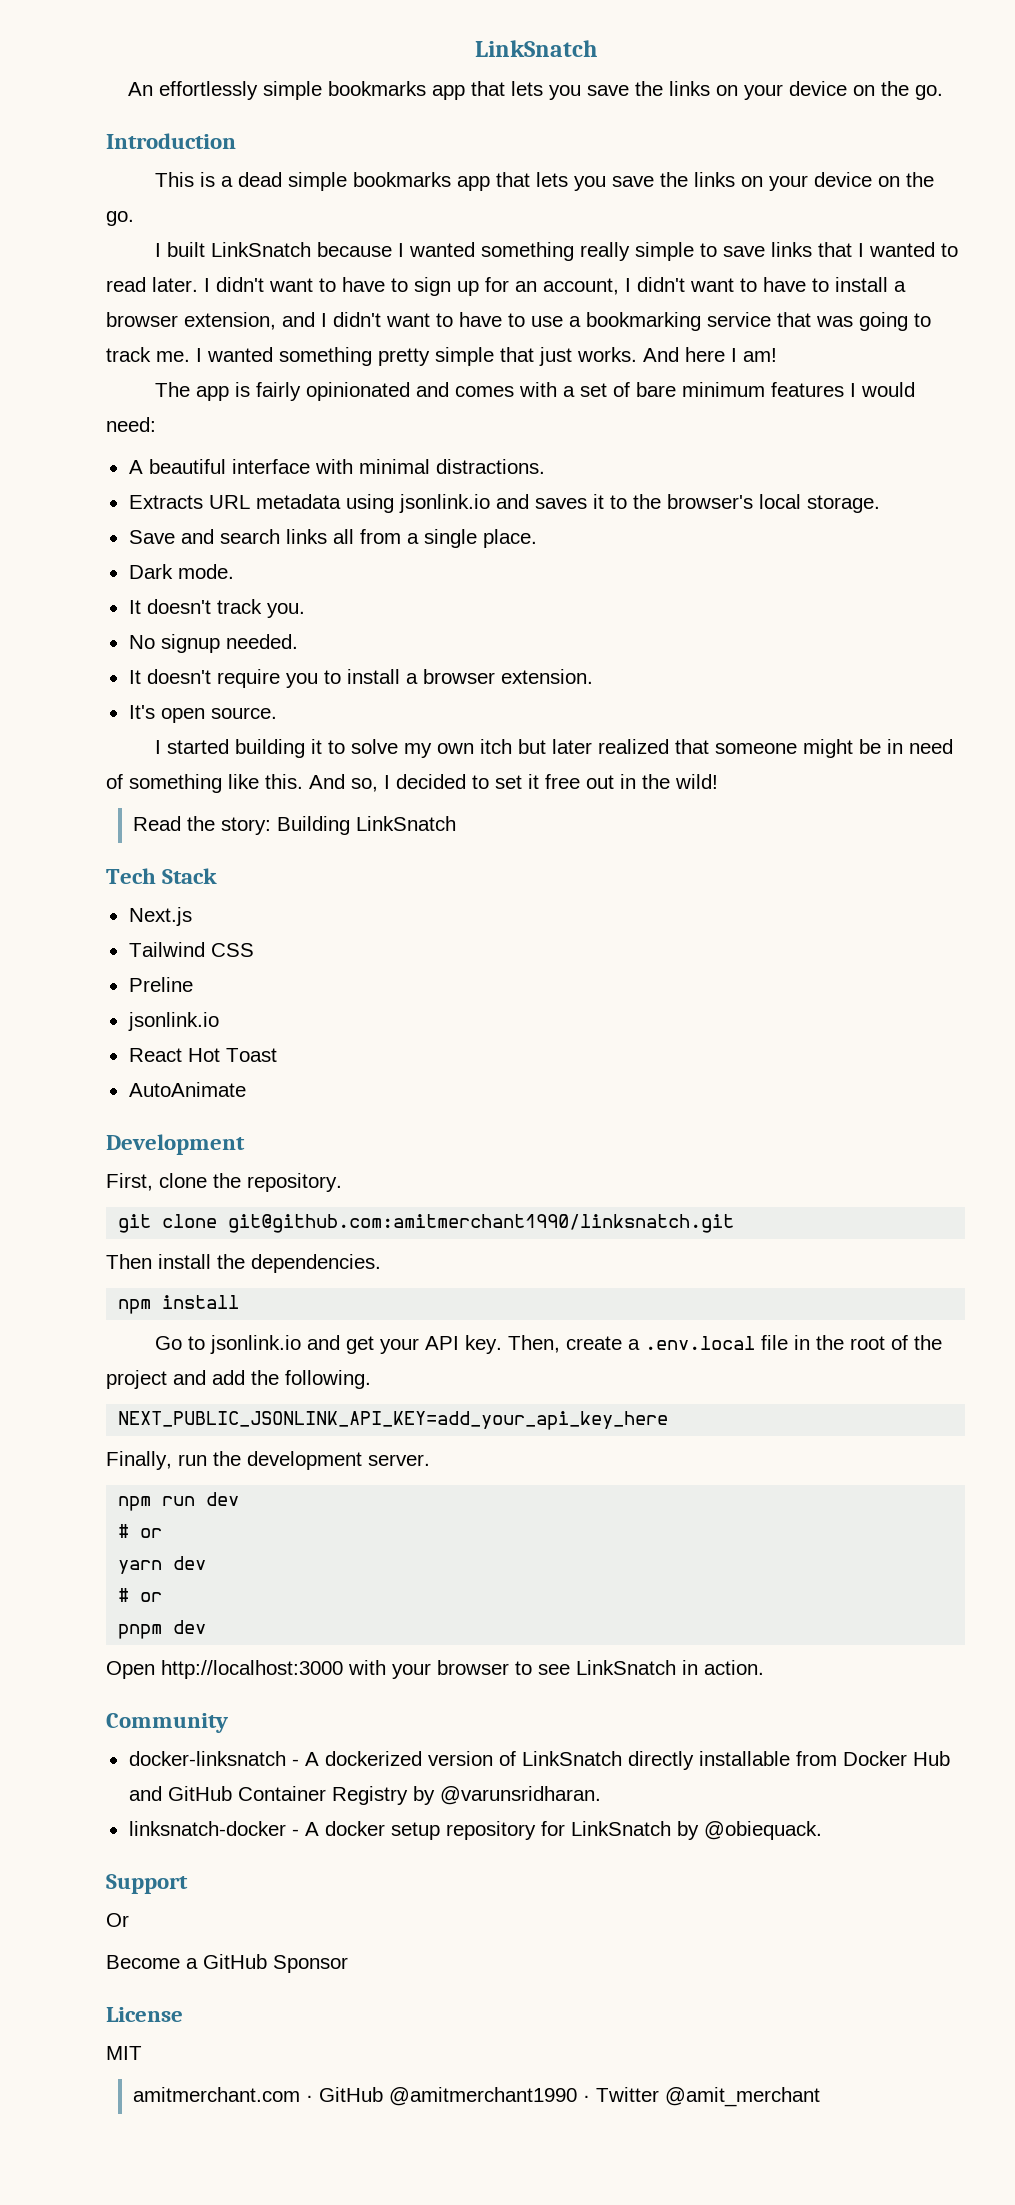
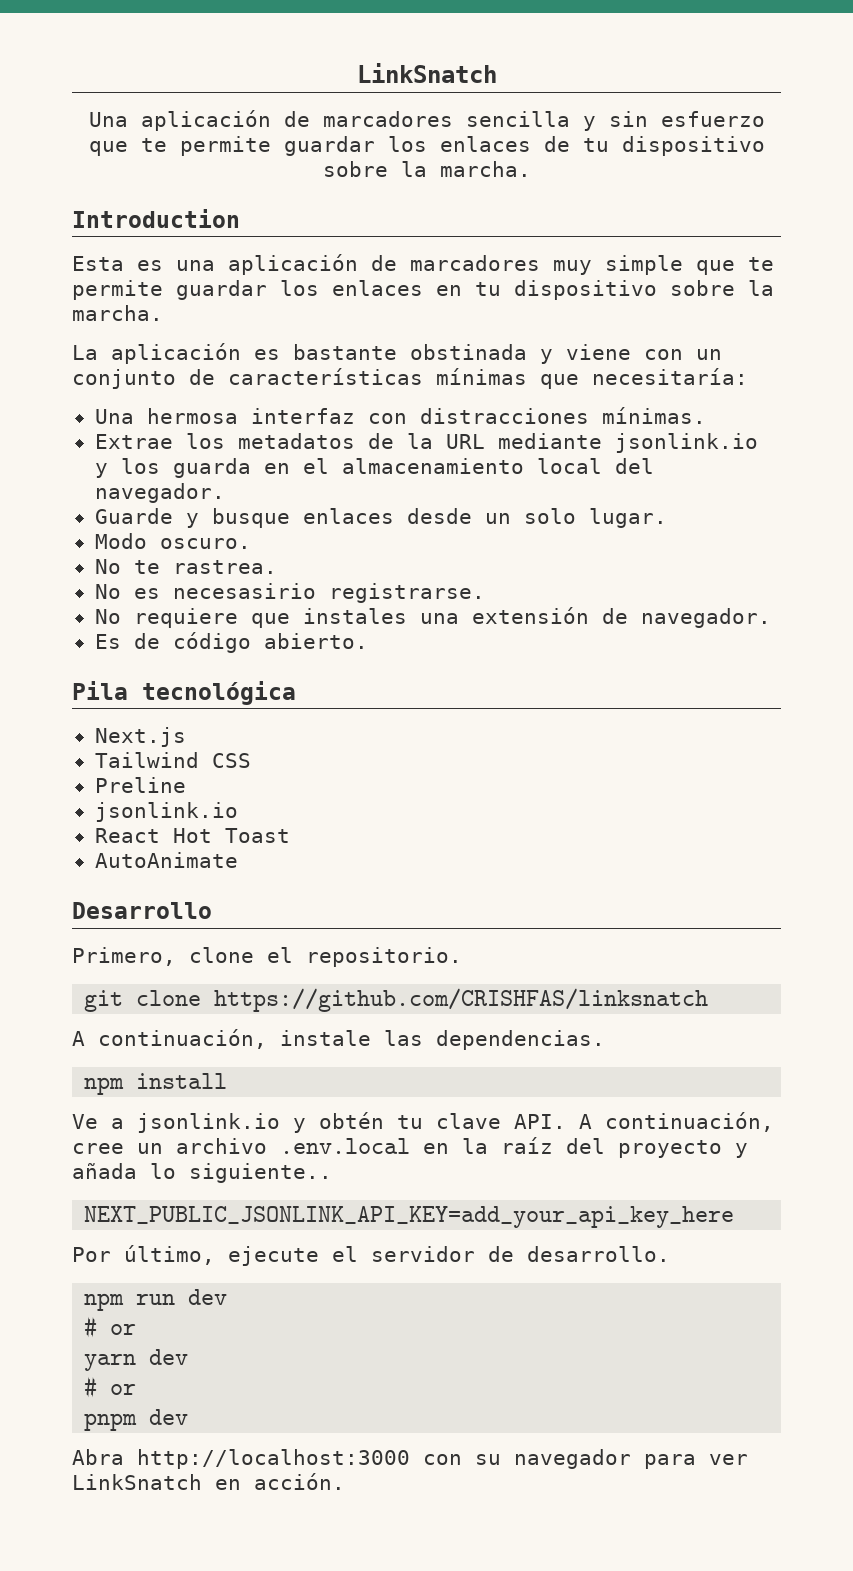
[474,40,597,57] [128,81,943,100] [106,133,236,149] [155,172,935,191] [106,211,134,226] [155,242,959,261] [106,277,906,296] [106,312,931,331] [106,347,777,366] [155,382,916,401] [106,417,156,432] [128,459,545,474] [128,494,880,513] [128,529,537,548] [128,564,234,579] [128,599,305,618] [128,634,298,653] [128,669,593,688] [128,705,277,723] [155,739,954,758] [106,774,718,793] [132,816,456,835] [106,868,218,884] LinkSnatch // An effortlessly simple bookmarks app that lets you save the links on your device on the go. // Introduction // This is a dead simple bookmarks app that lets you save the links on your device on the go. // I built LinkSnatch because I wanted something really simple to save links that I wanted to read later. I didn't want to have to sign up for an account, I didn't want to have to install a browser extension, and I didn't want to have to use a bookmarking service that was going to track me. I wanted something pretty simple that just works. And here I am! // The app is fairly opinionated and comes with a set of bare minimum features I would need: // A beautiful interface with minimal distractions. // Extracts URL metadata using jsonlink.io and saves it to the browser's local storage. // Save and search links all from a single place. // Dark mode. // It doesn't track you. // No signup needed. // It doesn't require you to install a browser extension. // It's open source. // I started building it to solve my own itch but later realized that someone might be in need of something like this. And so, I decided to set it free out in the wild! // Read the story: Building LinkSnatch // Tech Stack -> [356,63,497,83] [88,110,765,131] [88,136,765,156] [322,161,531,177] [72,209,240,228] [72,254,774,275] [72,280,774,300] [72,305,163,321] [72,343,722,364] [72,368,748,389] [94,407,706,424] [94,433,758,453] [94,458,654,478] [94,483,225,503] [94,508,667,528] [94,533,251,549] [94,559,277,574] [94,583,485,603] [94,607,771,628] [94,632,368,653] [72,681,296,705] LinkSnatch // Una aplicación de marcadores sencilla y sin esfuerzo que te permite guardar los enlaces de tu dispositivo sobre la marcha. // Introduction // Esta es una aplicación de marcadores muy simple que te permite guardar los enlaces en tu dispositivo sobre la marcha. // La aplicación es bastante obstinada y viene con un conjunto de características mínimas que necesitaría: // Una hermosa interfaz con distracciones mínimas. // Extrae los metadatos de la URL mediante jsonlink.io y los guarda en el almacenamiento local del navegador. // Guarde y busque enlaces desde un solo lugar. // Modo oscuro. // No te rastrea. // No es necesasirio registrarse. // No requiere que instales una extensión de navegador. // Es de código abierto. // Pila tecnológica
[106,1134,245,1155] [106,1173,342,1192] [118,1214,735,1233] [106,1254,381,1273] [118,1295,240,1314] [155,1335,943,1354] [106,1370,371,1389] [118,1411,669,1430] [106,1451,430,1470] Development // First, clone the repository. // git clone git@github.com:amitmerchant1990/linksnatch.git // Then install the dependencies. // npm install // Go to jsonlink.io and get your API key. Then, create a .env.local file in the root of the project and add the following. // NEXT_PUBLIC_JSONLINK_API_KEY=add_your_api_key_here // Finally, run the development server. -> [72,902,212,919] [72,947,462,967] [84,988,709,1012] [72,1029,605,1050] [84,1073,228,1095] [72,1112,774,1133] [72,1137,748,1158] [72,1163,332,1183] [84,1206,735,1228] [72,1245,670,1266] Desarrollo // Primero, clone el repositorio. // git clone https://github.com/CRISHFAS/linksnatch // A continuación, instale las dependencias. // npm install // Ve a jsonlink.io y obtén tu clave API. A continuación, cree un archivo .env.local en la raíz del proyecto y añada lo siguiente.. // NEXT_PUBLIC_JSONLINK_API_KEY=add_your_api_key_here // Por último, ejecute el servidor de desarrollo.
[106,1660,764,1679] [106,1713,228,1733] [128,1751,950,1770] [128,1786,601,1805] [128,1821,822,1840] [106,1874,188,1894] [106,1913,129,1927] [106,1954,348,1973] [106,2007,183,2022] [106,2046,142,2060] [132,2087,820,2107] Open http://localhost:3000 with your browser to see LinkSnatch in action. // Community // docker-linksnatch - A dockerized version of LinkSnatch directly installable from Docker Hub and GitHub Container Registry by @varunsridharan. // linksnatch-docker - A docker setup repository for LinkSnatch by @obiequack. // Support // Or // Become a GitHub Sponsor // License // MIT // amitmerchant.com · GitHub @amitmerchant1990 · Twitter @amit_merchant -> [72,1449,748,1469] [72,1473,345,1490] Abra http://localhost:3000 con su navegador para ver LinkSnatch en acción.

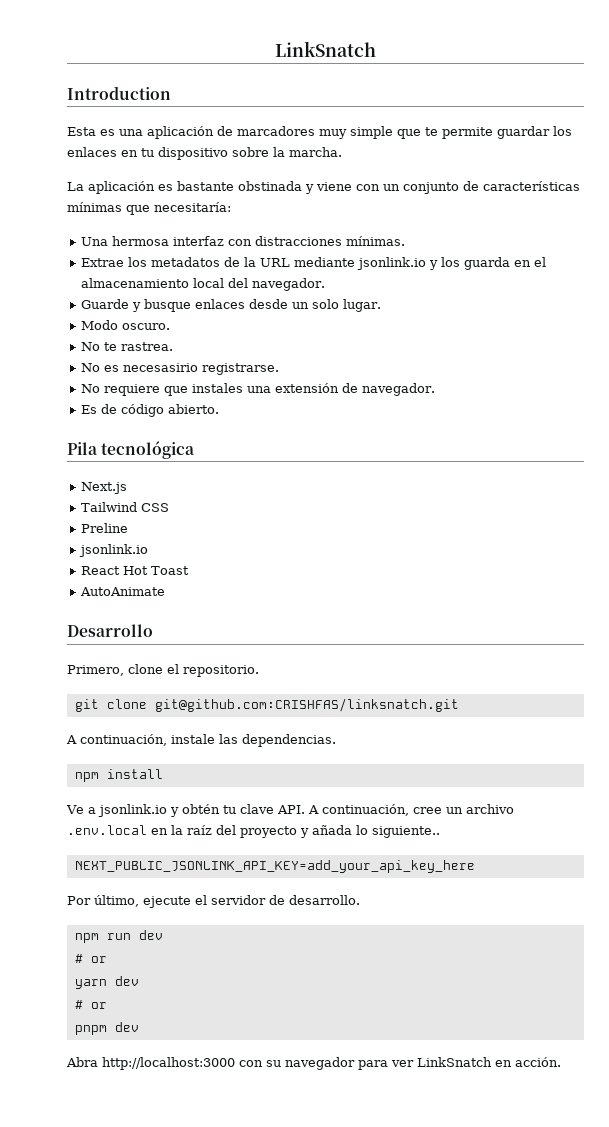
[356,63,497,83] [88,110,765,131] [88,136,765,156] [322,161,531,177] LinkSnatch // Una aplicación de marcadores sencilla y sin esfuerzo que te permite guardar los enlaces de tu dispositivo sobre la marcha. -> [275,41,376,57] LinkSnatch
[214,988,709,1012] https://github.com/CRISHFAS/linksnatch -> [154,698,459,712] git@github.com:CRISHFAS/linksnatch.git

